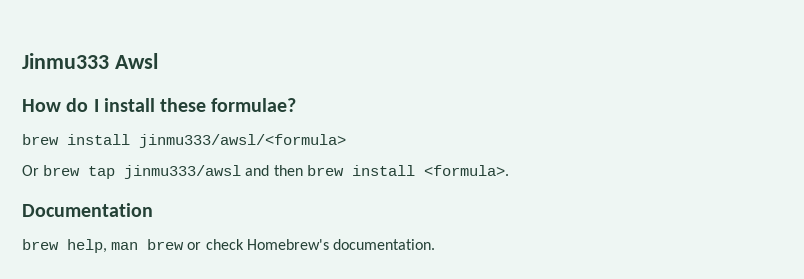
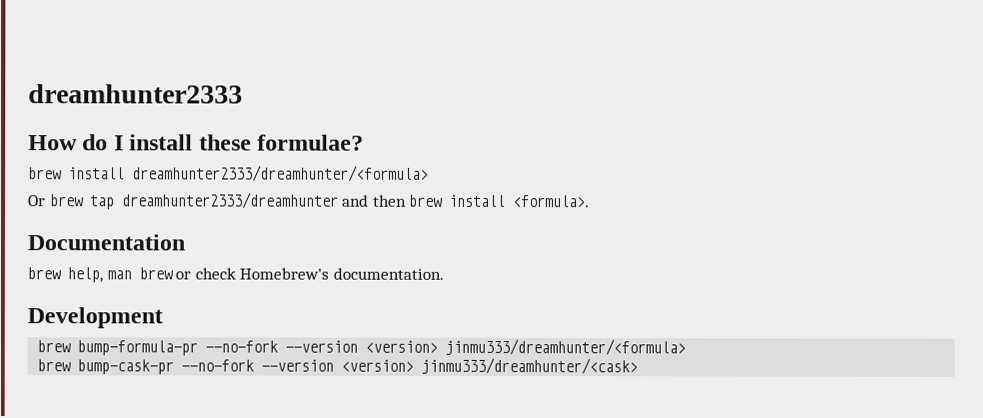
[22,53,158,69] Jinmu333 Awsl -> [28,84,243,104] dreamhunter2333
[139,134,346,148] jinmu333/awsl/<formula> -> [132,165,429,182] dreamhunter2333/dreamhunter/<formula>
[124,165,242,179] jinmu333/awsl -> [121,192,339,209] dreamhunter2333/dreamhunter
(435, 244) none -> [27,307,163,329] [37,338,687,356] [37,357,639,375] // Development // brew bump-formula-pr --no-fork --version <version> jinmu333/dreamhunter/<formula> // brew bump-cask-pr --no-fork --version <version> jinmu333/dreamhunter/<cask>

